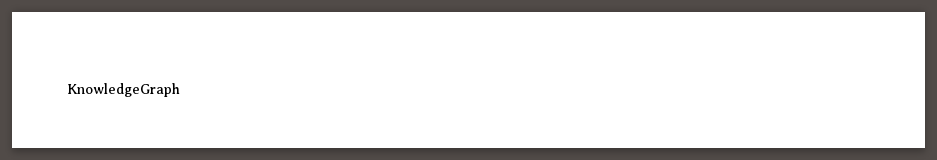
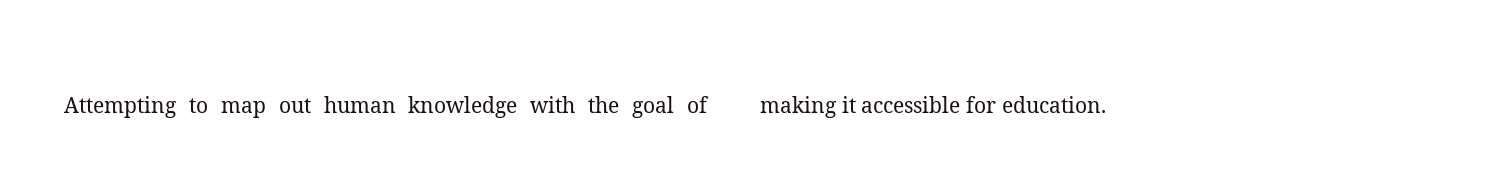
[67,83,180,97] KnowledgeGraph -> [64,96,1106,118] Attempting to map out human knowledge with the goal of making it accessible for education.

